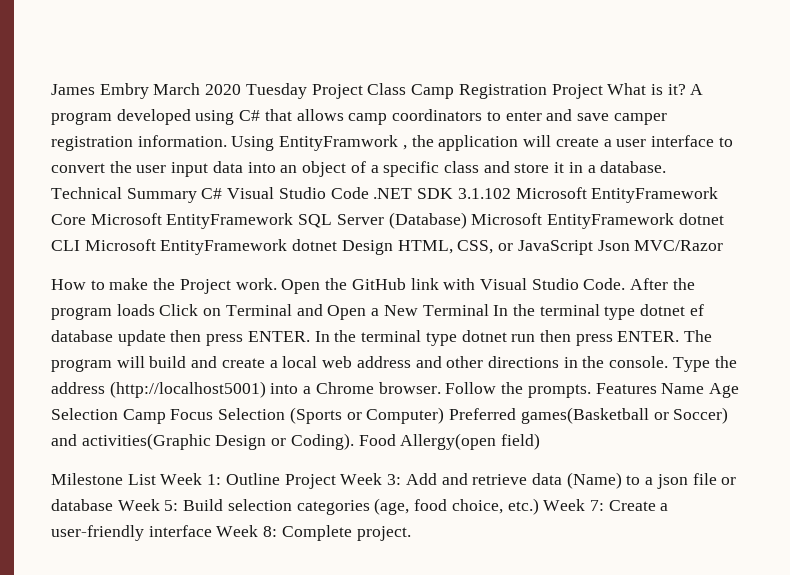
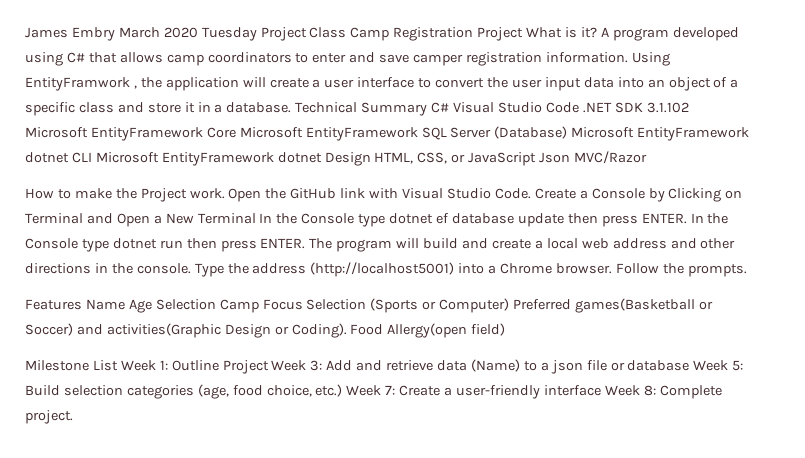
[630,278,695,290] [51,304,199,320] After the program loads Click -> [534,188,722,202] Create a Console by Clicking
[539,304,600,316] terminal -> [301,213,355,224] Console
[361,330,422,342] terminal -> [25,238,78,249] Console
(591, 391) none -> (747, 270) //

